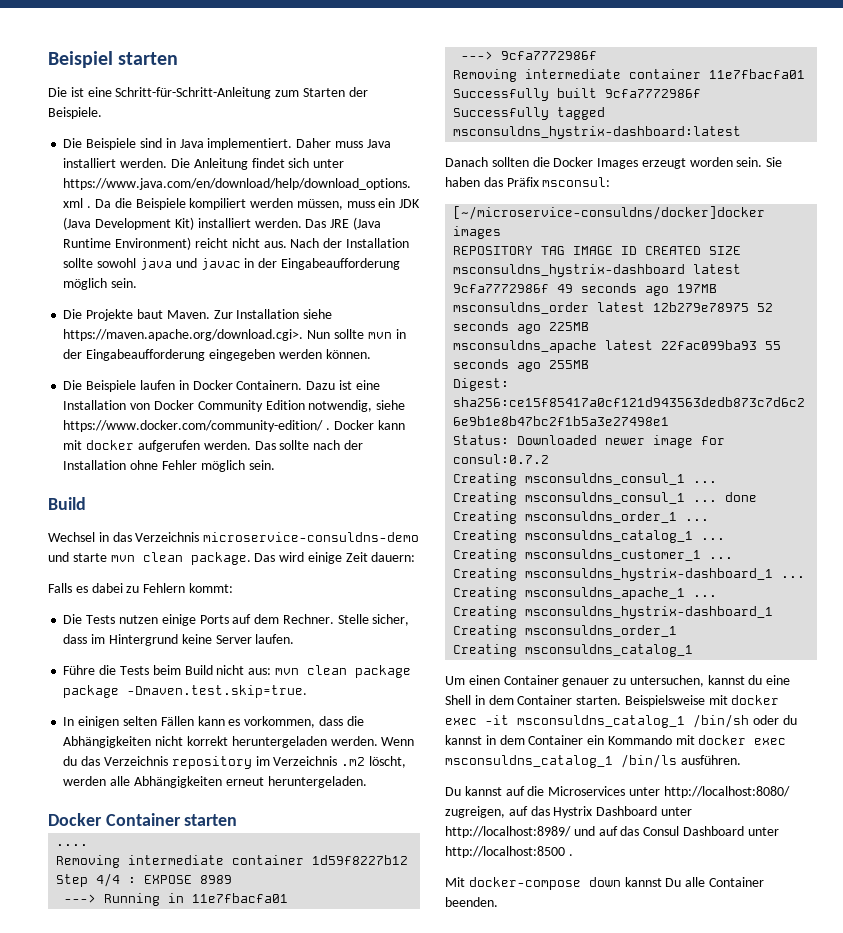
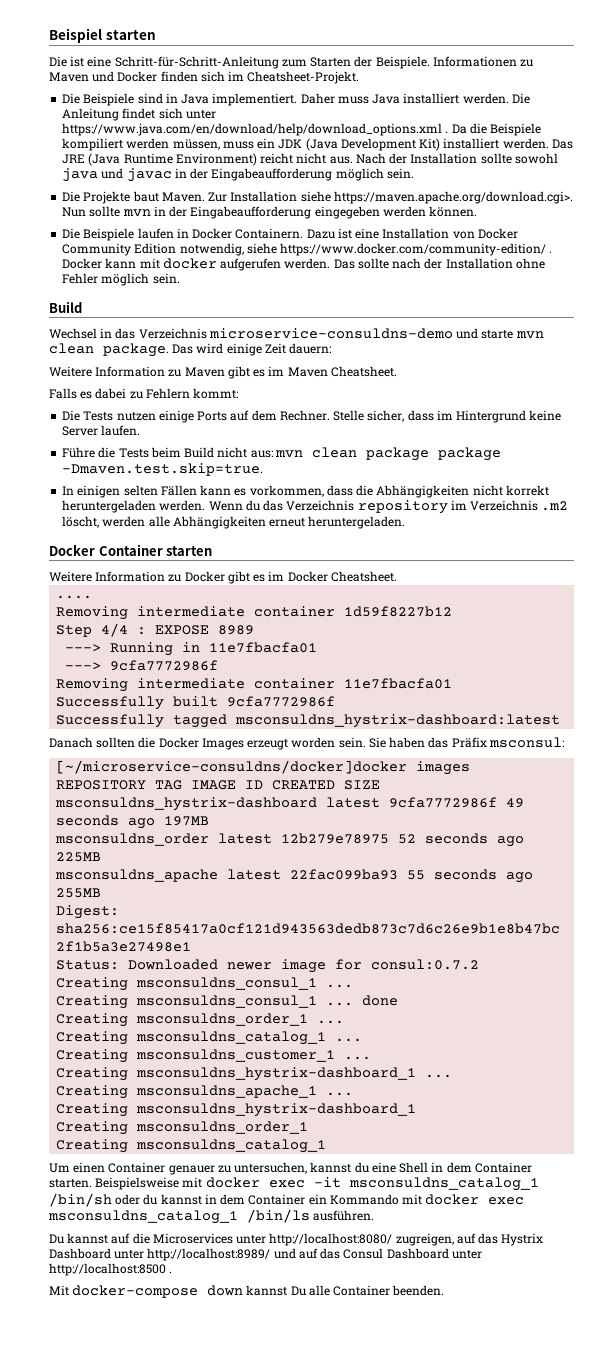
(102, 113) none -> [432,56,534,67] [49,71,360,84] Informationen zu Maven und Docker finden sich im Cheatsheet-Projekt.
(416, 557) none -> [49,366,397,379] // Weitere Information zu Maven gibt es im Maven Cheatsheet.
(238, 820) none -> [49,571,397,584] // Weitere Information zu Docker gibt es im Docker Cheatsheet.

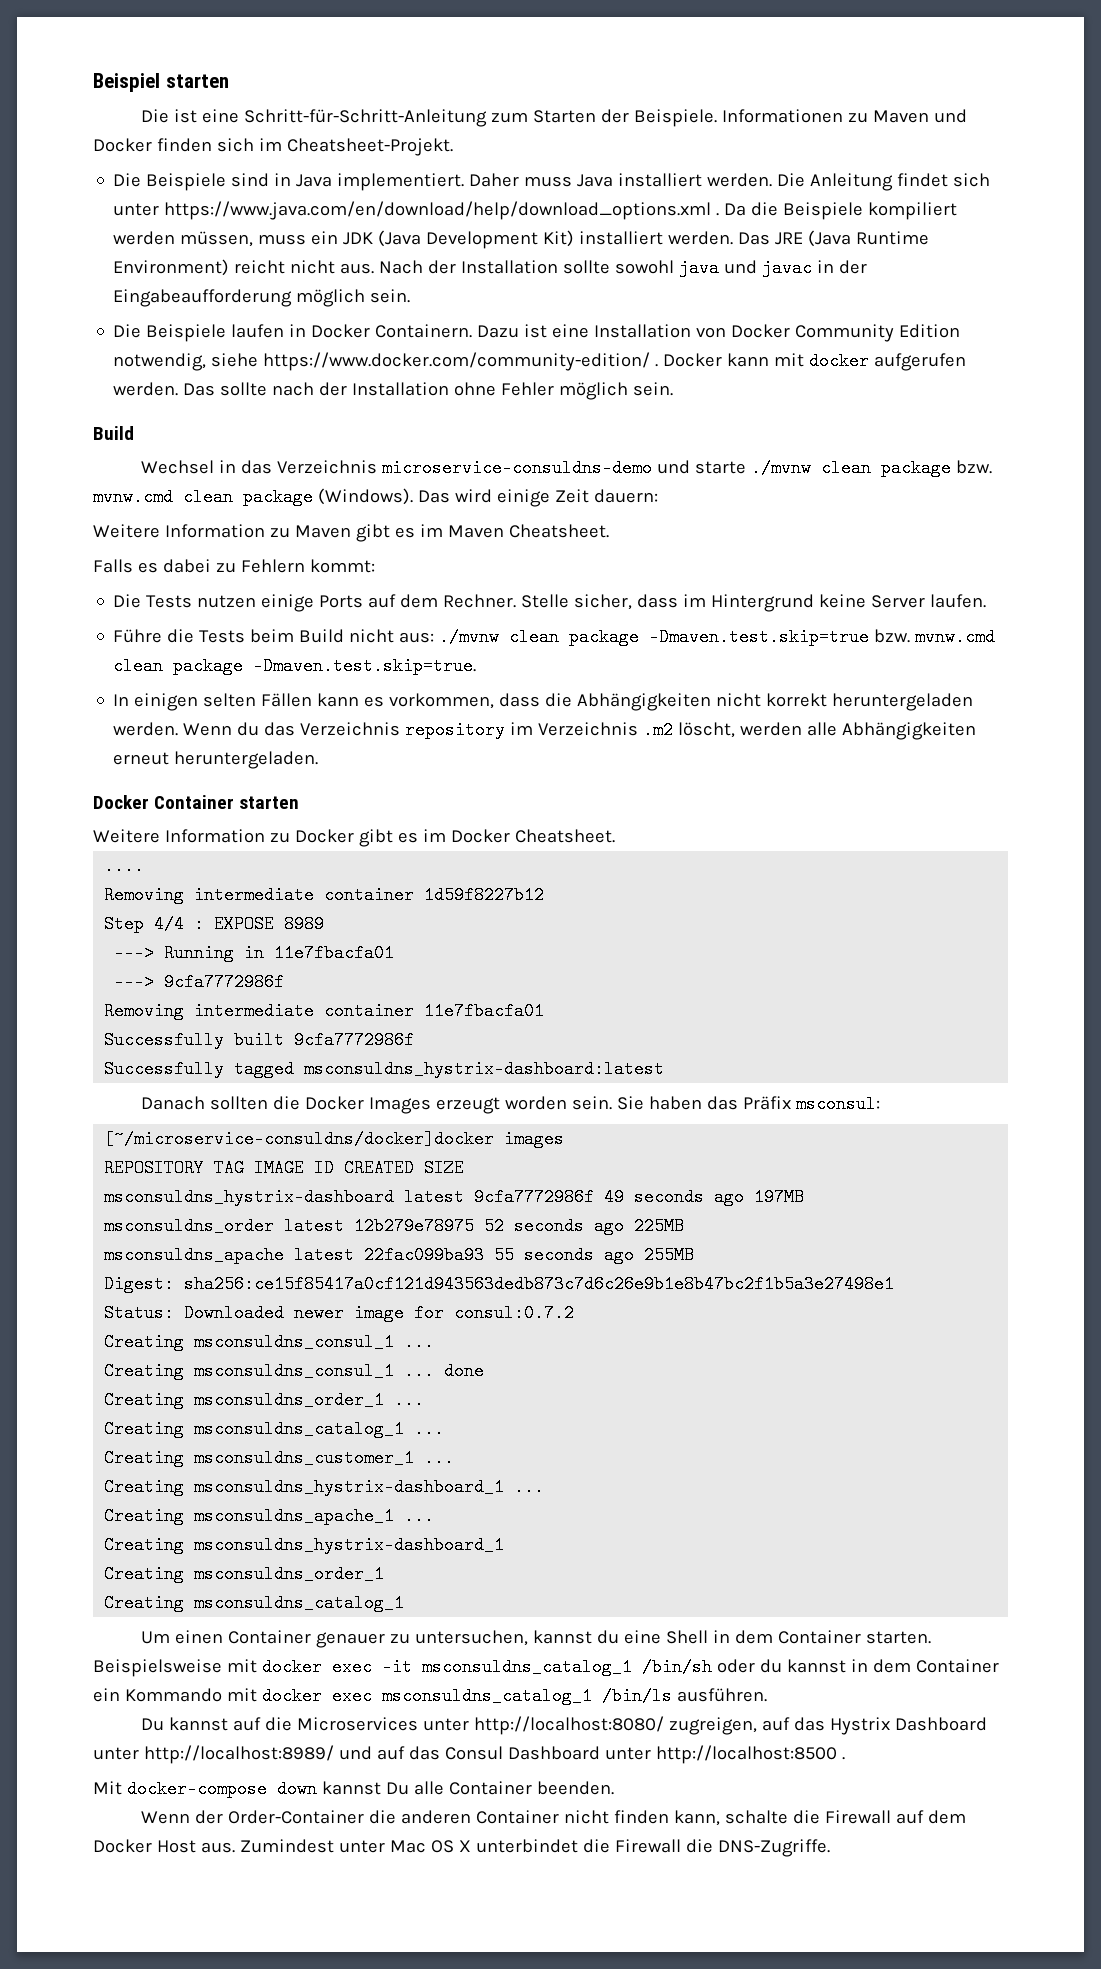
[62,191,573,204] [62,206,478,219] // Die Projekte baut Maven. Zur Installation siehe https://maven.apache.org/download.cgi>. Nun sollte mvn in der Eingabeaufforderung eingegeben werden können. -> (411, 296) none
[515,331,544,339] [49,343,169,357] mvn clean package. -> [750,459,992,477] [93,488,413,506] ./mvnw clean package bzw. mvnw.cmd clean package (Windows).
[274,447,429,461] mvn clean package -> [439,628,996,646] [113,657,164,675] ./mvnw clean package -Dmaven.test.skip=true bzw. mvnw.cmd clean
(445, 1290) none -> [140,1810,966,1826] [93,1839,830,1857] // Wenn der Order-Container die anderen Container nicht finden kann, schalte die Firewall auf dem Docker Host aus. Zumindest unter Mac OS X unterbindet die Firewall die DNS-Zugriffe.

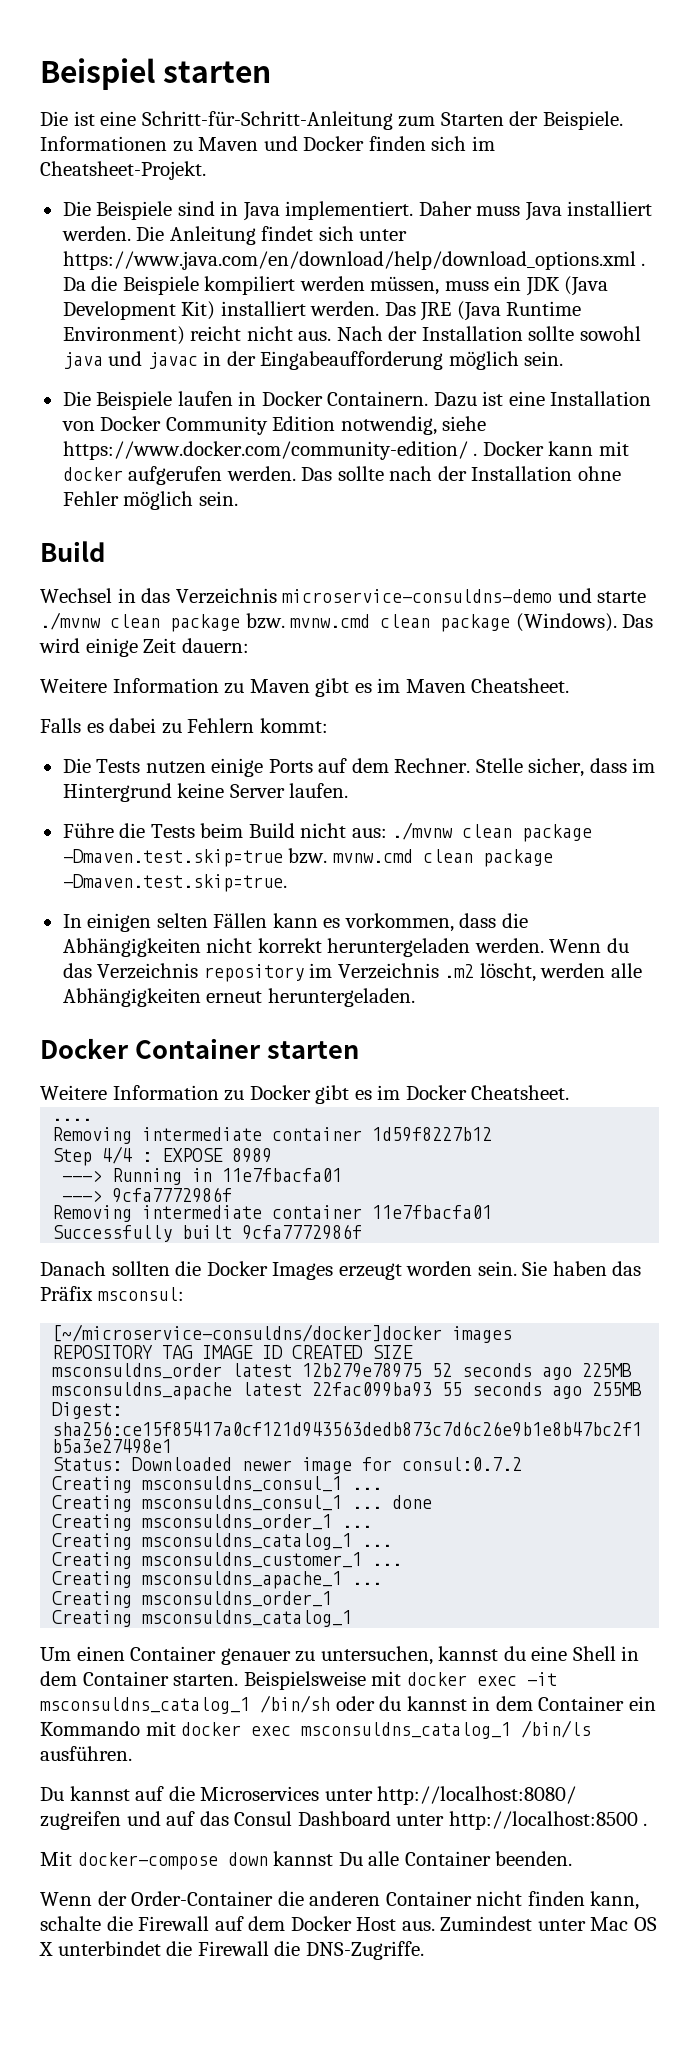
[104,1060,665,1078] // Successfully tagged msconsuldns_hystrix-dashboard:latest -> (363, 1232) none
[104,1188,805,1206] // msconsuldns_hystrix-dashboard latest 9cfa7772986f 49 seconds ago 197MB -> (414, 1352) none
[104,1478,545,1496] // Creating msconsuldns_hystrix-dashboard_1 ... -> (403, 1564) none
[104,1536,505,1554] // Creating msconsuldns_hystrix-dashboard_1 -> (383, 1583) none
[668,1717,987,1735] [93,1745,334,1764] zugreigen, auf das Hystrix Dashboard unter http://localhost:8989/ -> [40,1811,121,1830] zugreifen

